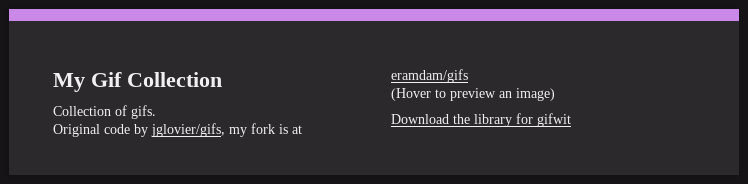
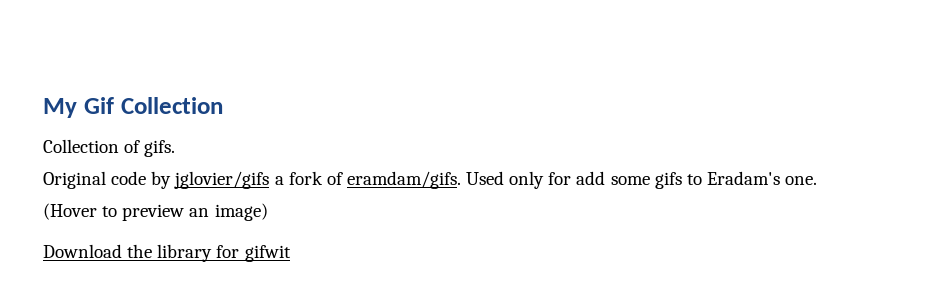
[151,123,302,137] [391,69,468,83] jglovier/gifs, my fork is at eramdam/gifs -> [174,171,818,189] jglovier/gifs a fork of eramdam/gifs. Used only for add some gifs to Eradam's one.

